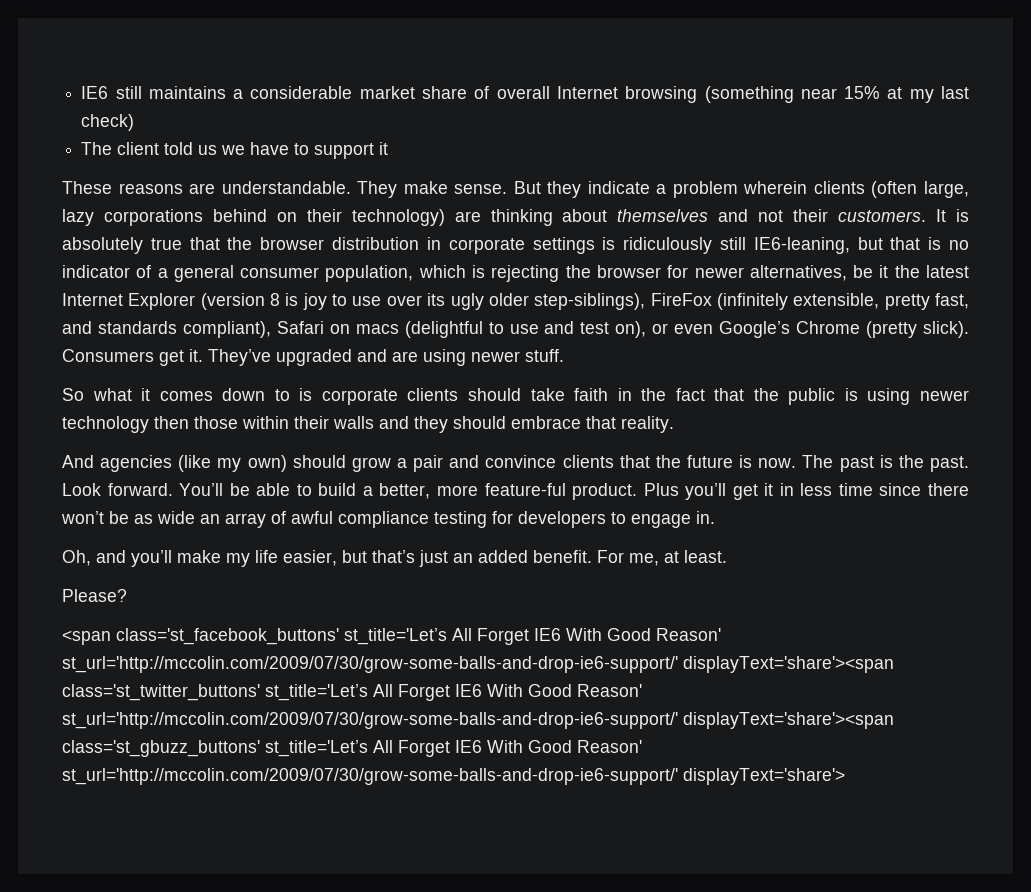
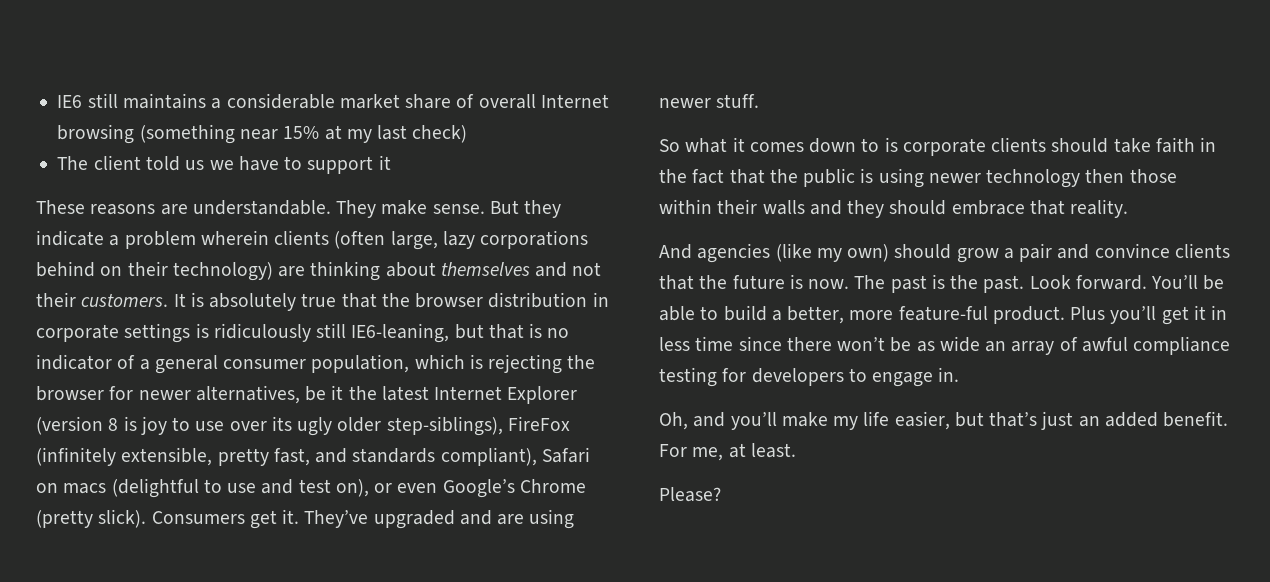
[62,628,721,645] [62,656,894,673] [62,684,642,701] [62,712,894,729] [62,740,642,757] [62,768,845,785] // <span class='st_facebook_buttons' st_title='Let’s All Forget IE6 With Good Reason' st_url='http://mccolin.com/2009/07/30/grow-some-balls-and-drop-ie6-support/' displayText='share'><span class='st_twitter_buttons' st_title='Let’s All Forget IE6 With Good Reason' st_url='http://mccolin.com/2009/07/30/grow-some-balls-and-drop-ie6-support/' displayText='share'><span class='st_gbuzz_buttons' st_title='Let’s All Forget IE6 With Good Reason' st_url='http://mccolin.com/2009/07/30/grow-some-balls-and-drop-ie6-support/' displayText='share'> -> (721, 494) none

